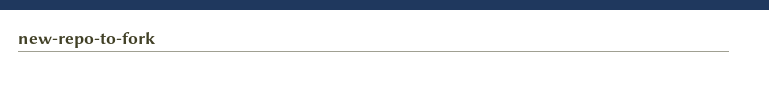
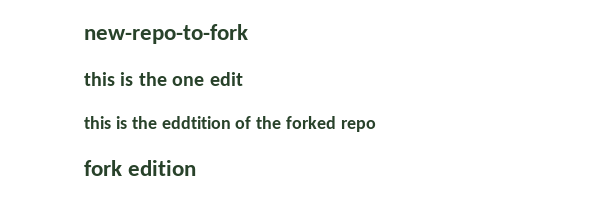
(156, 40) none -> [84,72,243,86] [84,116,377,132] [84,160,197,176] // this is the one edit // this is the eddtition of the forked repo // fork edition

